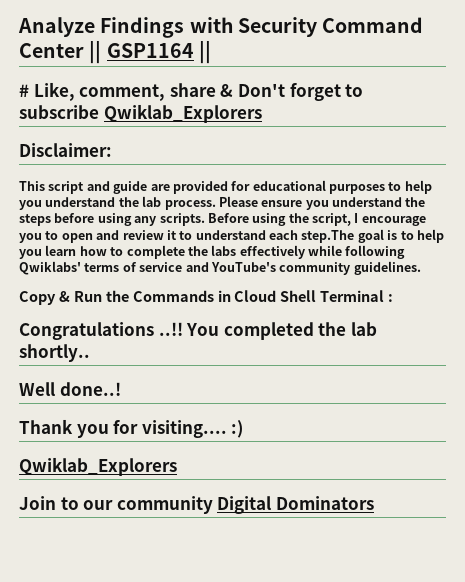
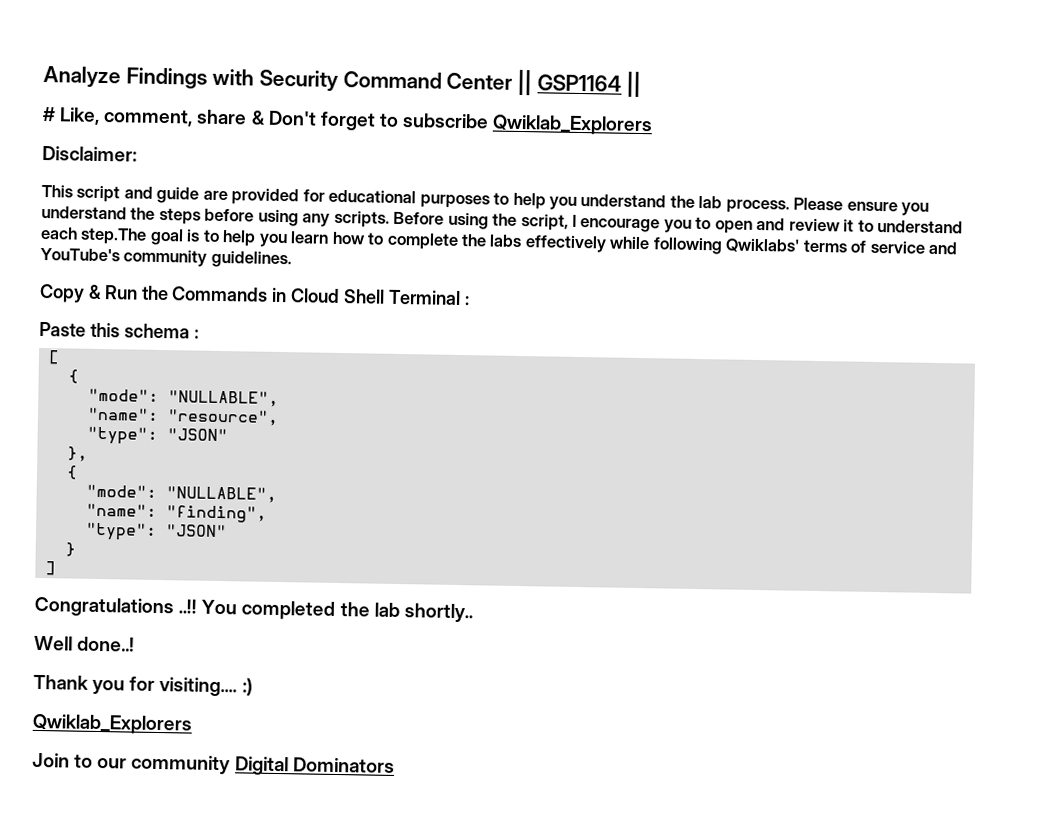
(394, 298) none -> [39,321,199,339] [47,350,60,365] [67,369,79,384] [87,388,279,407] [86,407,279,426] [86,426,228,445] [66,446,88,462] [65,465,78,480] [85,484,277,503] [85,503,267,523] [84,522,227,541] [64,542,76,557] [44,561,56,576] // Paste this schema : // [ // { // "mode": "NULLABLE", // "name": "resource", // "type": "JSON" // }, // { // "mode": "NULLABLE", // "name": "finding", // "type": "JSON" // } // ]

